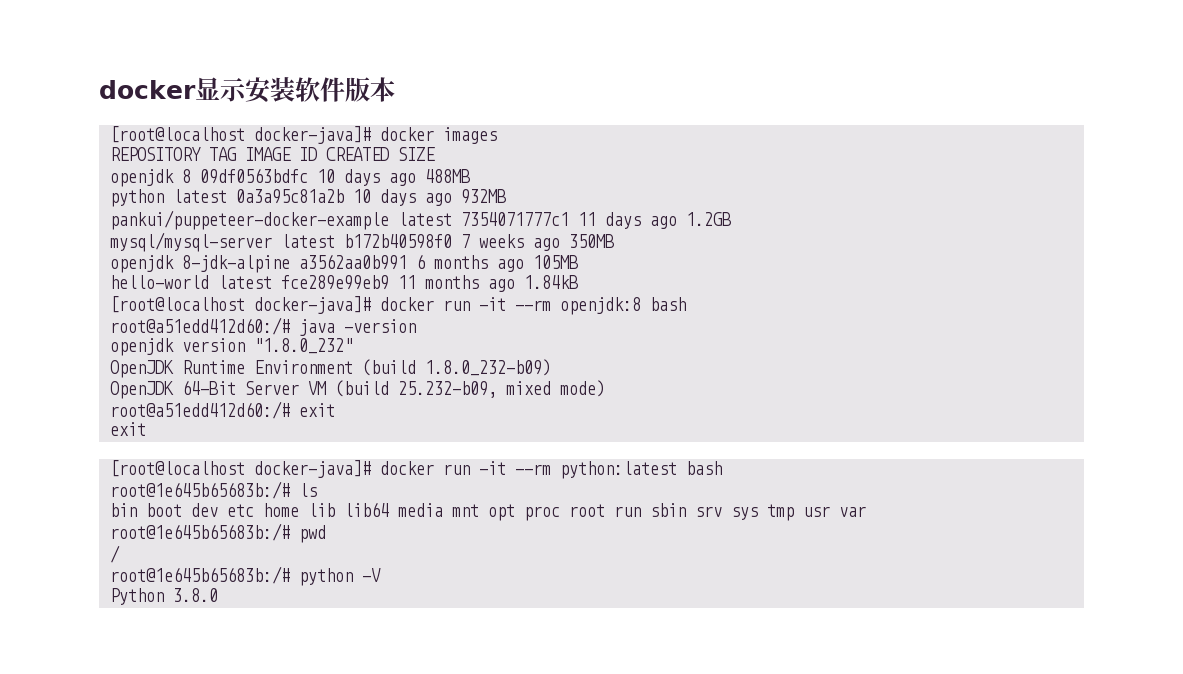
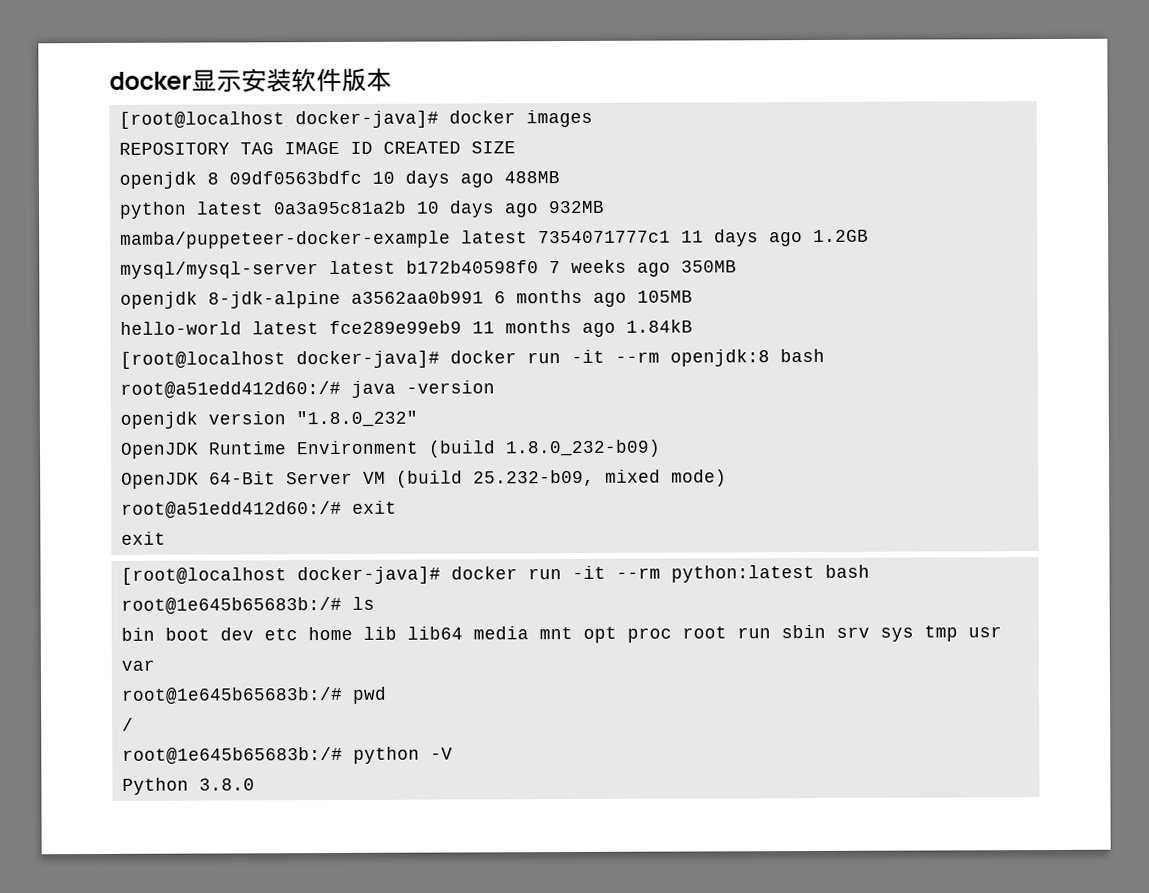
[109,210,389,230] pankui/puppeteer-docker-example -> [119,230,451,249] mamba/puppeteer-docker-example

